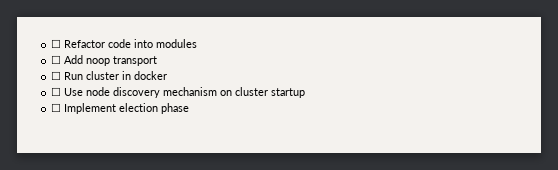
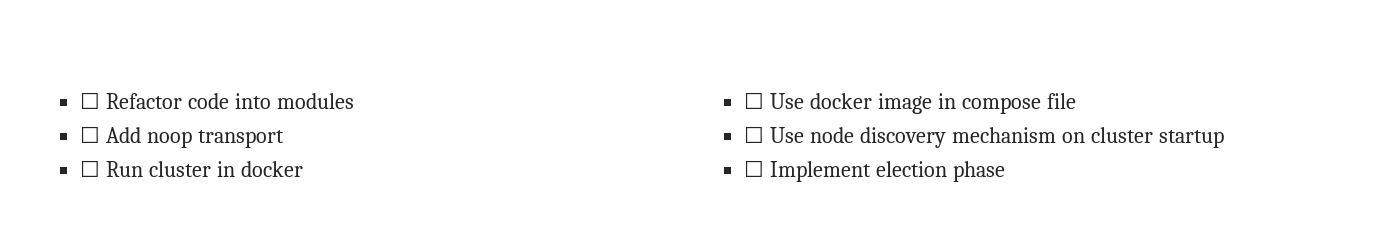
(168, 75) none -> [744,92,1076,114] // ☐ Use docker image in compose file

